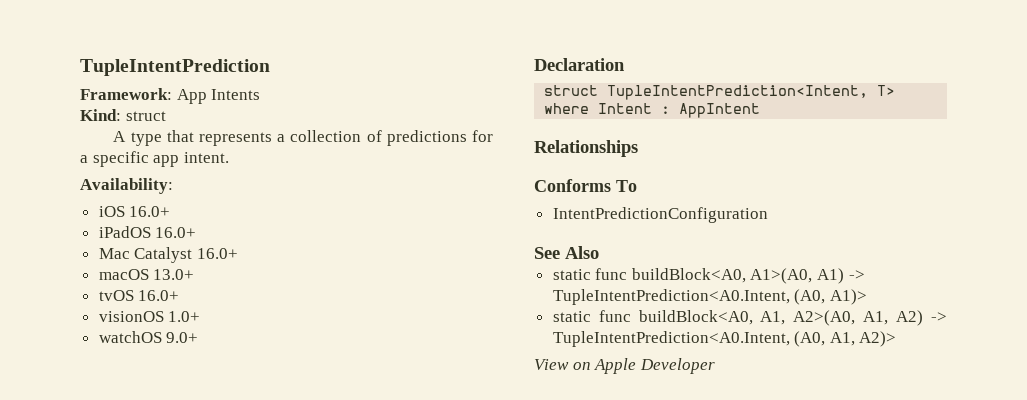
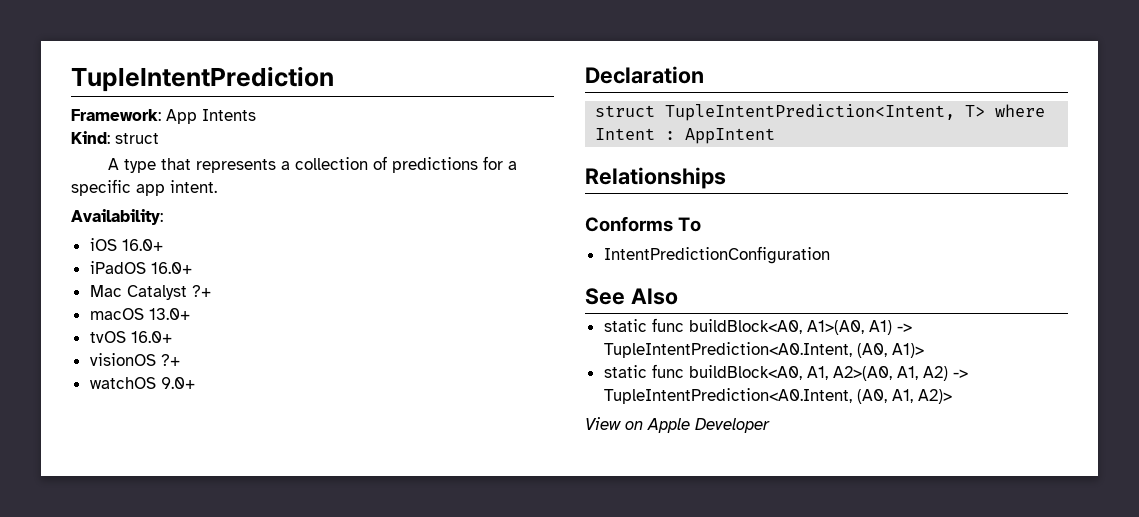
[196,248,238,259] 16.0+ -> [191,285,211,297] ?+
[168,311,201,322] 1.0+ -> [160,354,180,366] ?+

